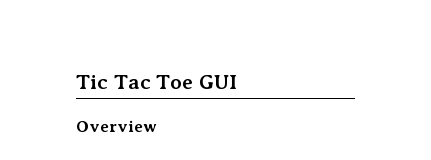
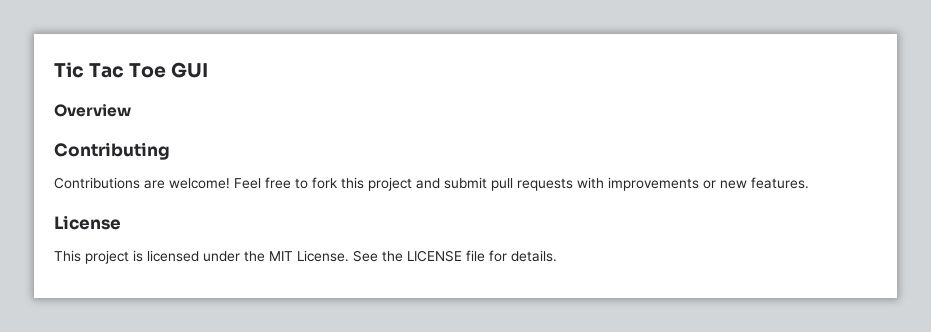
(157, 126) none -> [54,142,170,160] [54,177,809,191] [54,215,121,230] [54,250,557,264] // Contributing // Contributions are welcome! Feel free to fork this project and submit pull requests with improvements or new features. // License // This project is licensed under the MIT License. See the LICENSE file for details.

